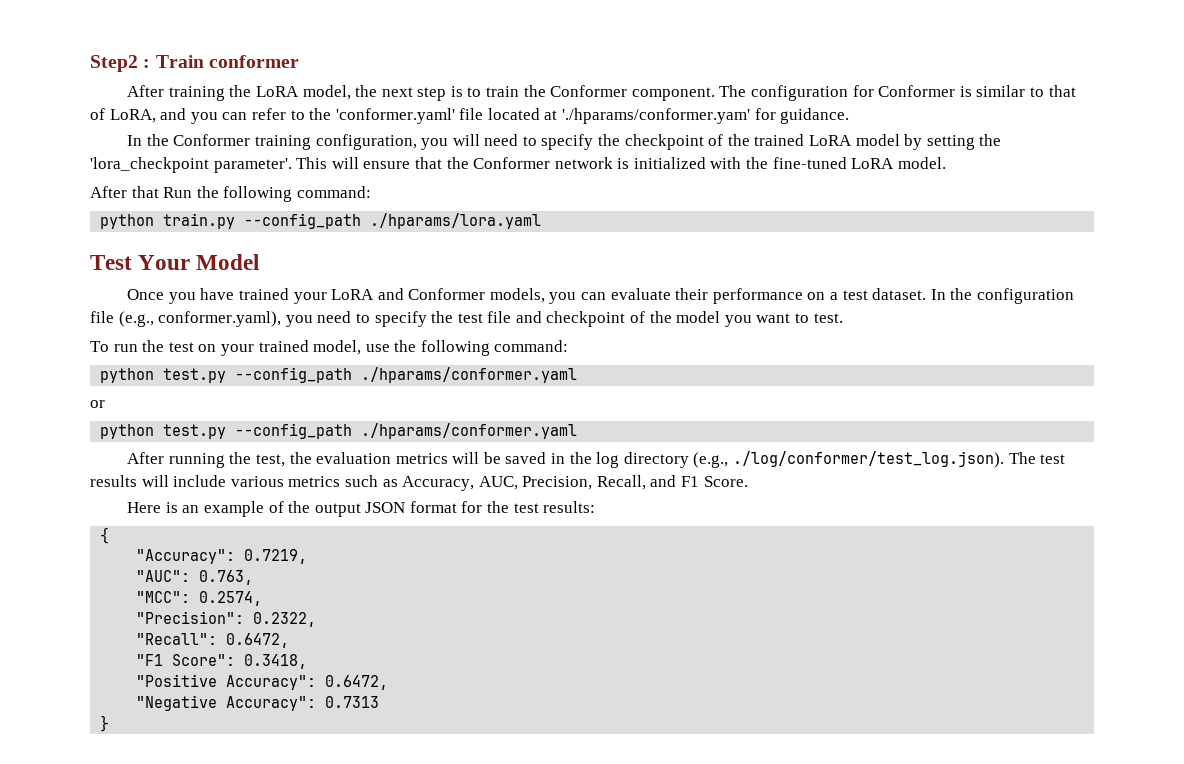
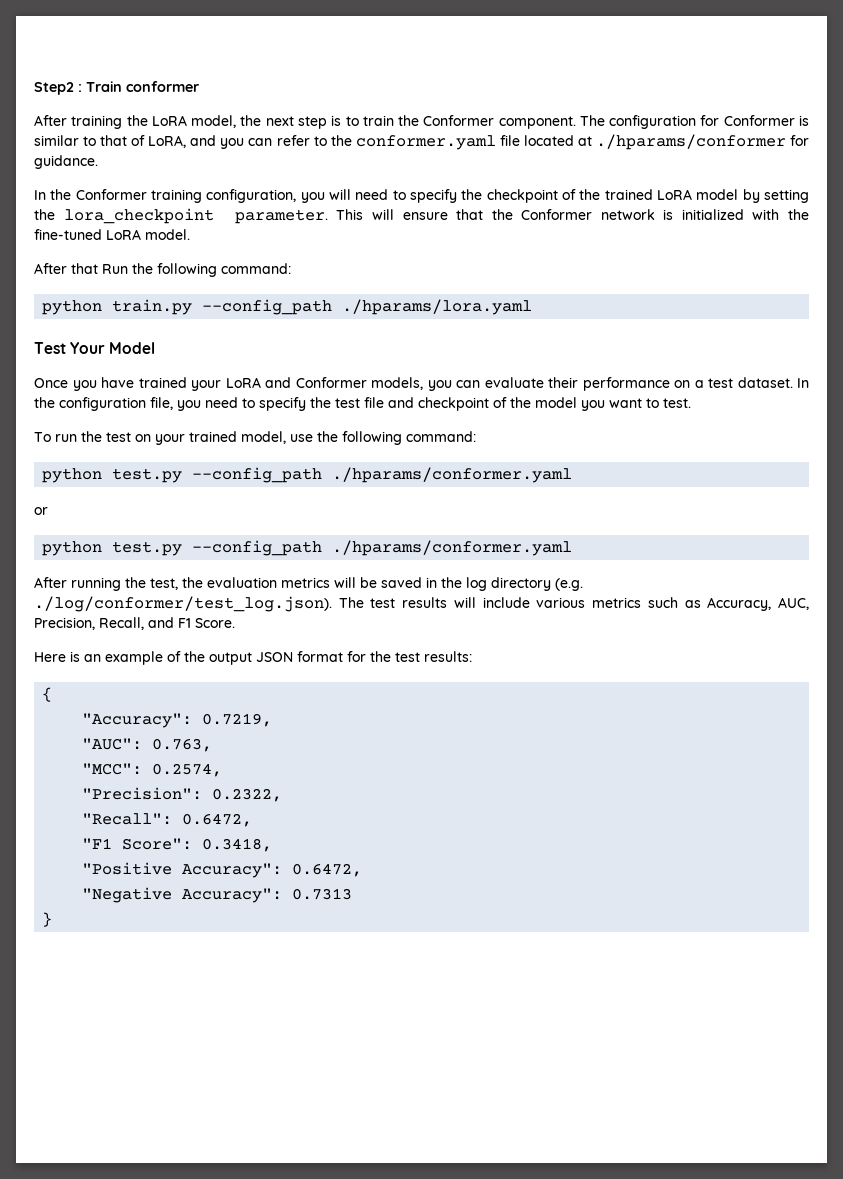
[335,108,455,124] 'conformer.yaml' -> [355,135,496,150] conformer.yaml
[562,108,751,124] './hparams/conformer.yam' -> [595,134,786,150] ./hparams/conformer
[90,157,292,173] 'lora_checkpoint parameter'. -> [63,208,328,224] lora_checkpoint parameter.
[90,311,282,327] file (e.g., conformer.yaml), -> [150,397,173,410] file,
[693,452,729,468] (e.g., -> [555,578,583,591] (e.g.

